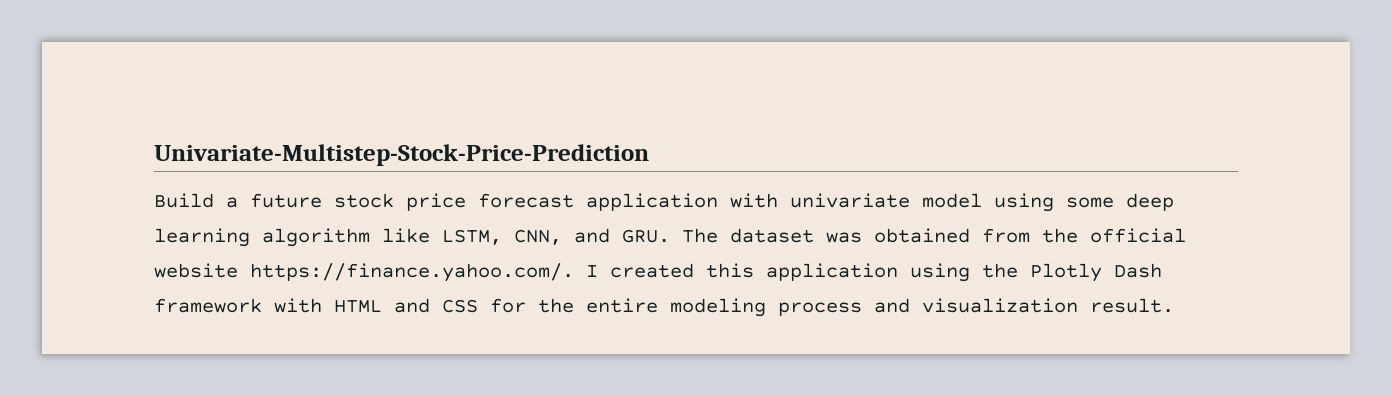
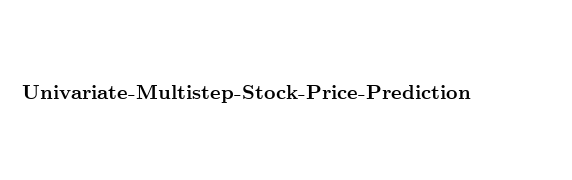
[154,193,1174,212] [154,228,1186,247] [154,263,1162,282] [154,298,1174,317] // Build a future stock price forecast application with univariate model using some deep learning algorithm like LSTM, CNN, and GRU. The dataset was obtained from the official website https://finance.yahoo.com/. I created this application using the Plotly Dash framework with HTML and CSS for the entire modeling process and visualization result. -> (471, 93) none

